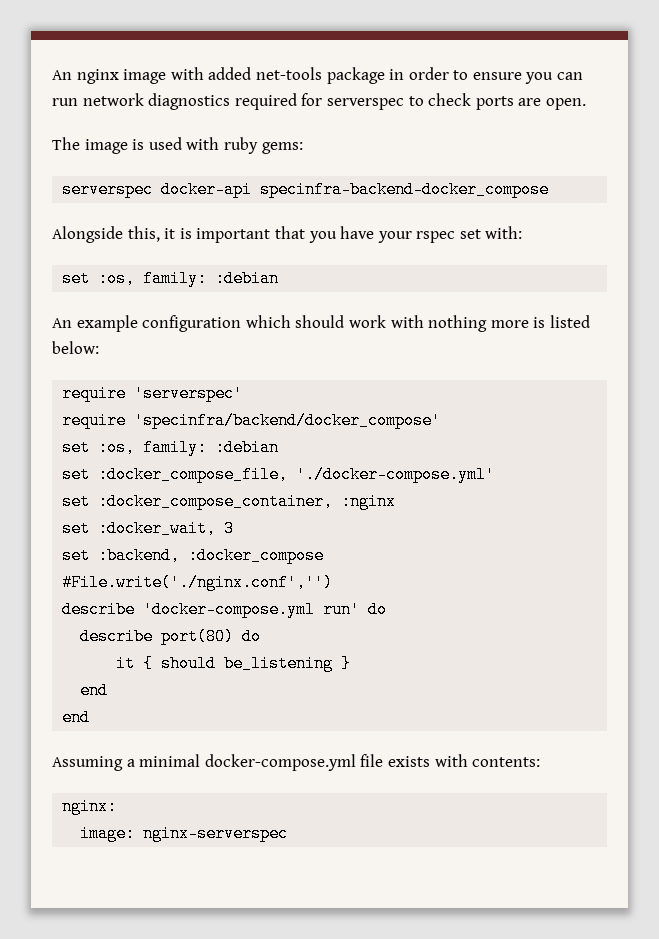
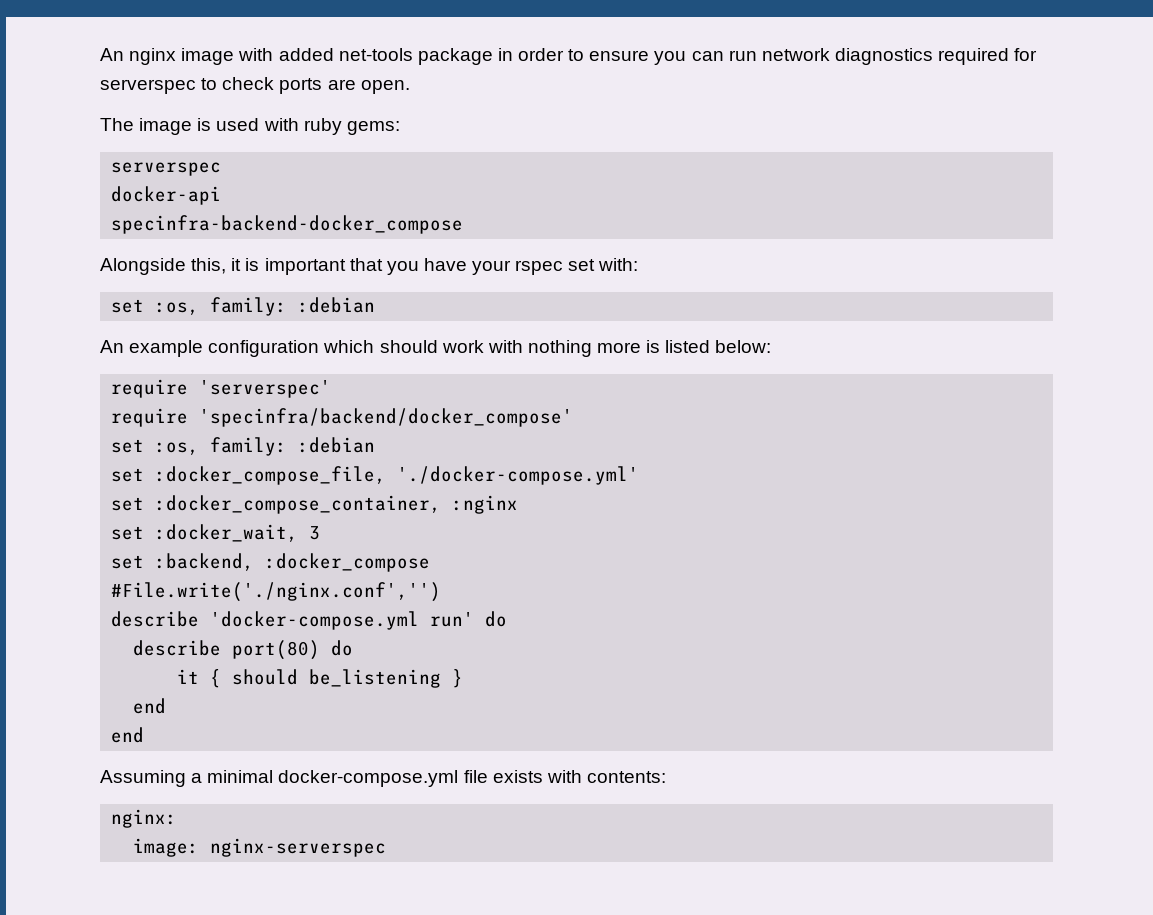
(154, 189) none -> (222, 169) //
(253, 189) none -> (222, 195) //

